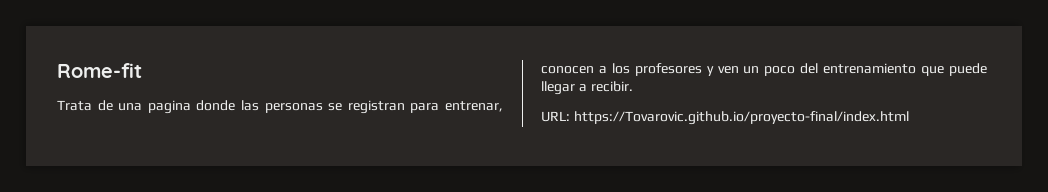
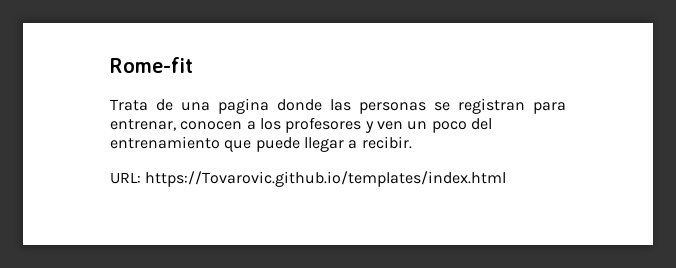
[573,111,909,125] https://Tovarovic.github.io/proyecto-final/index.html -> [145,171,507,187] https://Tovarovic.github.io/templates/index.html

